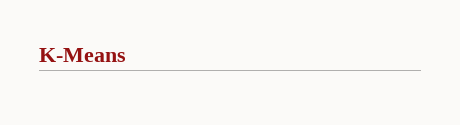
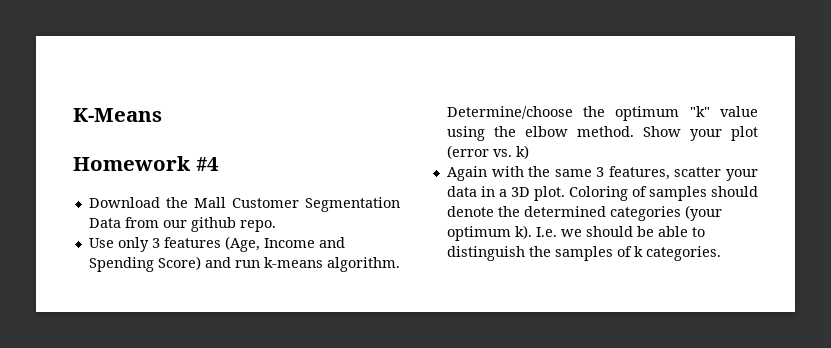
(126, 55) none -> [73,156,219,171] [88,197,400,212] [88,217,276,232] [88,236,345,252] [88,256,400,272] [446,106,758,121] [446,126,758,141] [446,145,529,159] [446,166,758,181] [446,186,758,201] [446,205,722,221] [446,225,705,241] [446,246,721,261] // Homework #4 // Download the Mall Customer Segmentation Data from our github repo. // Use only 3 features (Age, Income and Spending Score) and run k-means algorithm. Determine/choose the optimum "k" value using the elbow method. Show your plot (error vs. k) // Again with the same 3 features, scatter your data in a 3D plot. Coloring of samples should denote the determined categories (your optimum k). I.e. we should be able to distinguish the samples of k categories.

